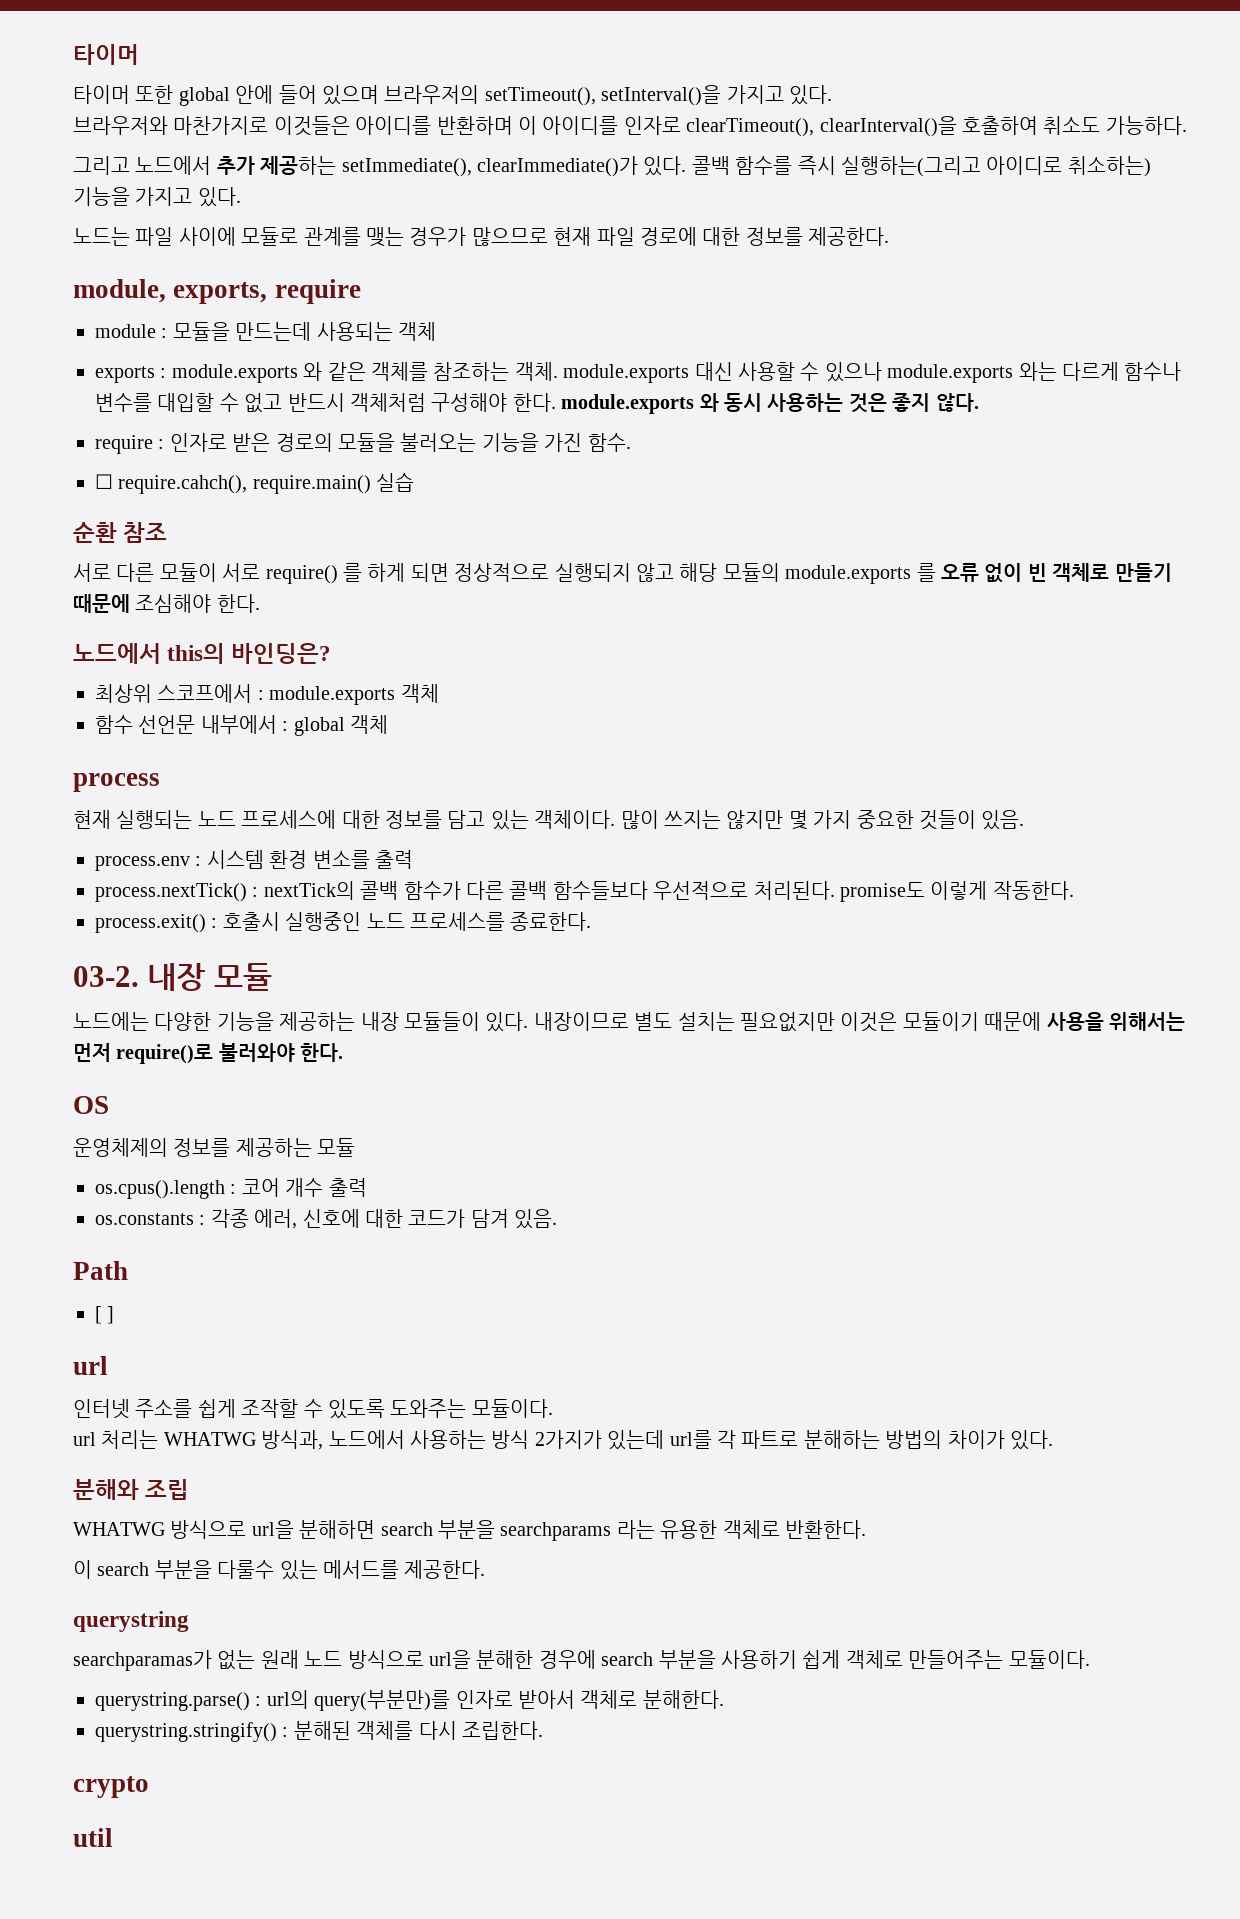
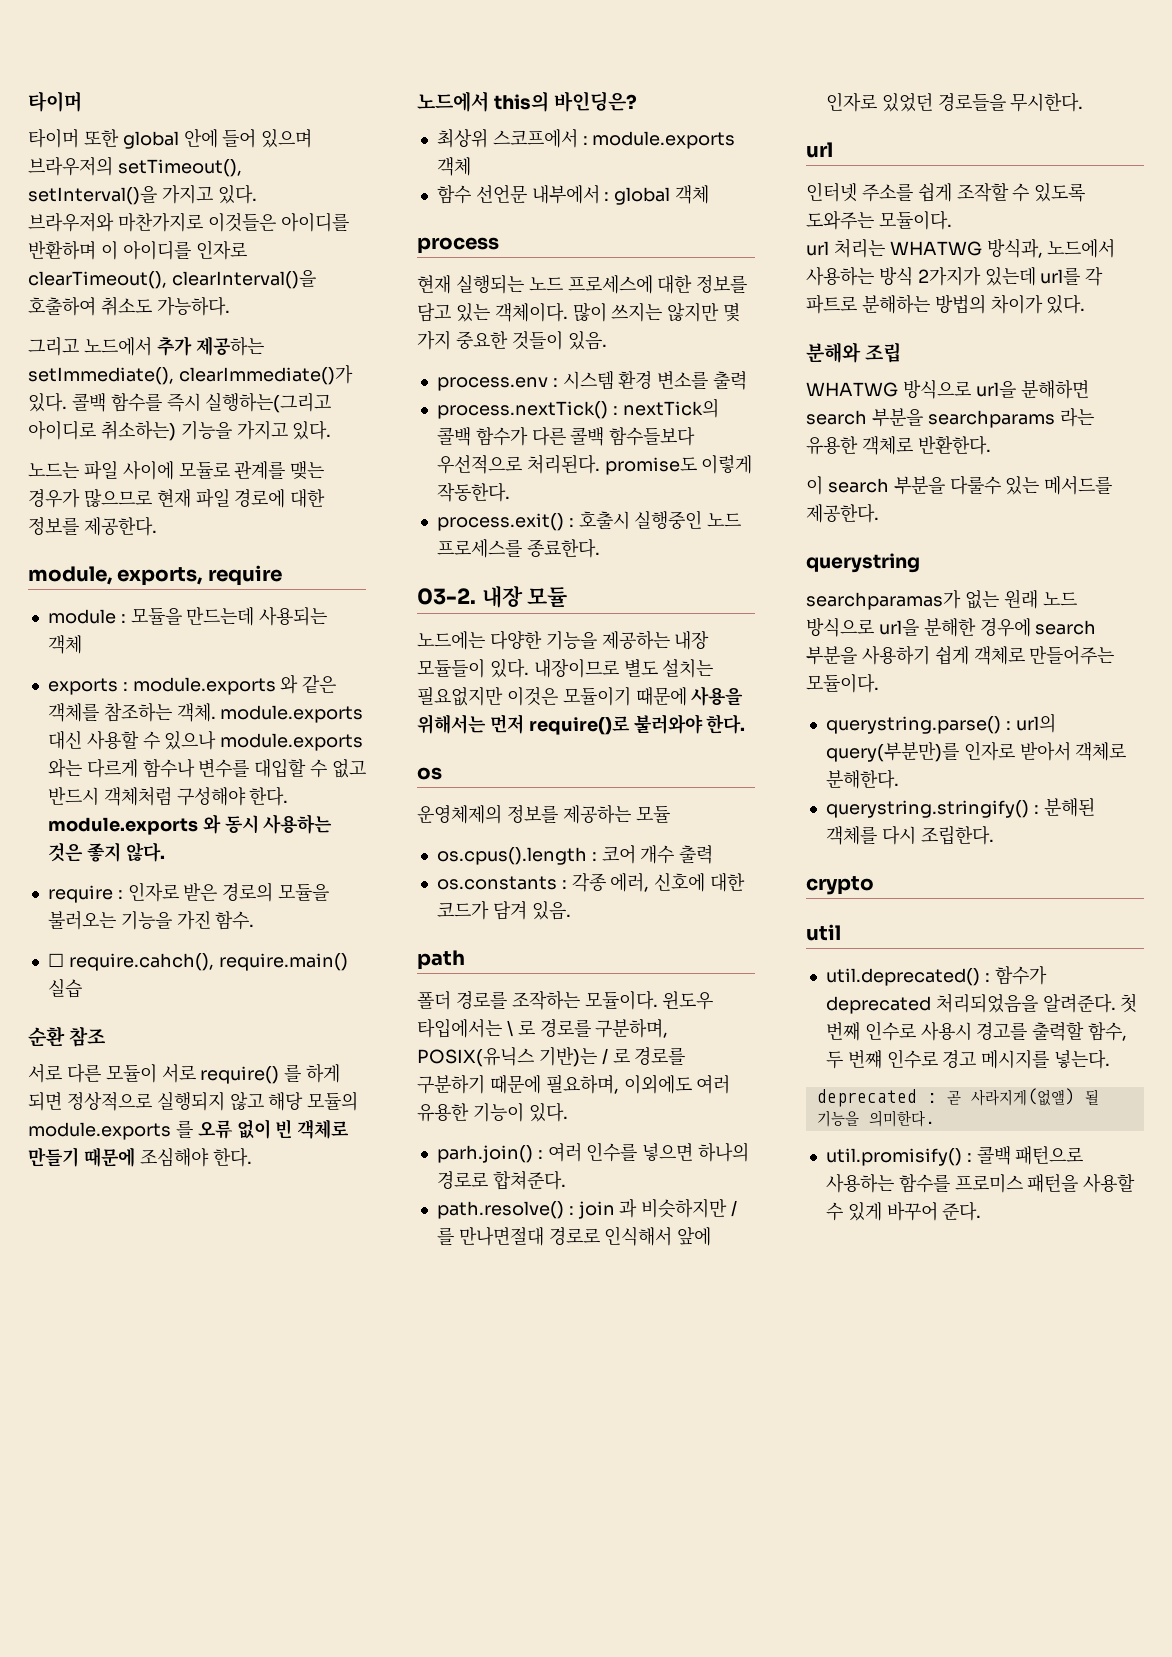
[73,1096,109,1114] OS -> [417,767,442,780] os
[73,1261,128,1280] [95,1306,115,1324] Path // [ ] -> [417,950,465,970] [417,990,714,1010] [417,1018,669,1038] [417,1047,686,1067] [417,1074,731,1094] [417,1102,568,1122] [436,1142,750,1163] [436,1170,566,1190] [436,1198,738,1219] [436,1226,712,1246] [825,92,1084,112] path // 폴더 경로를 조작하는 모듈이다. 윈도우 타입에서는 \ 로 경로를 구분하며, POSIX(유닉스 기반)는 / 로 경로를 구분하기 때문에 필요하며, 이외에도 여러 유용한 기능이 있다. // parh.join() : 여러 인수를 넣으면 하나의 경로로 합쳐준다. // path.resolve() : join 과 비슷하지만 / 를 만나면절대 경로로 인식해서 앞에 인자로 있었던 경로들을 무시한다.
(113, 1837) none -> [825,966,1047,986] [825,993,1138,1014] [825,1021,1128,1041] [825,1049,1111,1069] [816,1088,1099,1107] [816,1110,935,1127] [825,1146,1084,1166] [825,1174,1136,1193] [825,1201,982,1221] // util.deprecated() : 함수가 deprecated 처리되었음을 알려준다. 첫 번째 인수로 사용시 경고를 출력할 함수, 두 번쨰 인수로 경고 메시지를 넣는다. // deprecated : 곧 사라지게(없앨) 될 기능을 의미한다. // util.promisify() : 콜백 패턴으로 사용하는 함수를 프로미스 패턴을 사용할 수 있게 바꾸어 준다.

